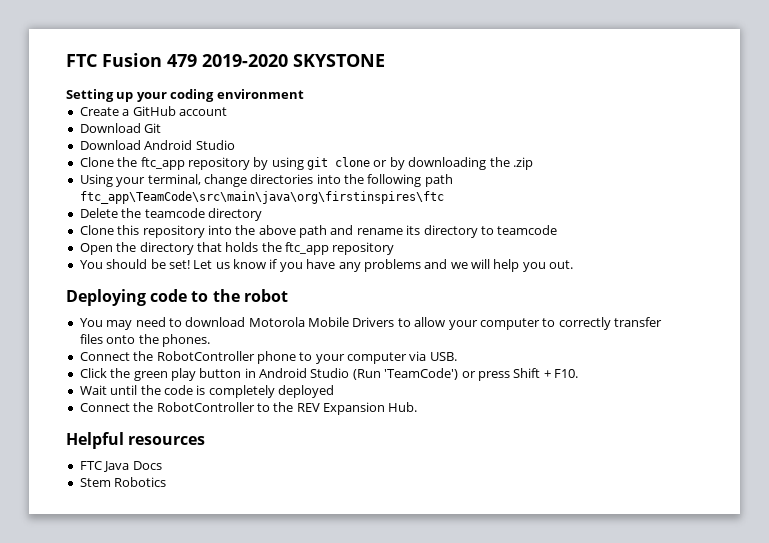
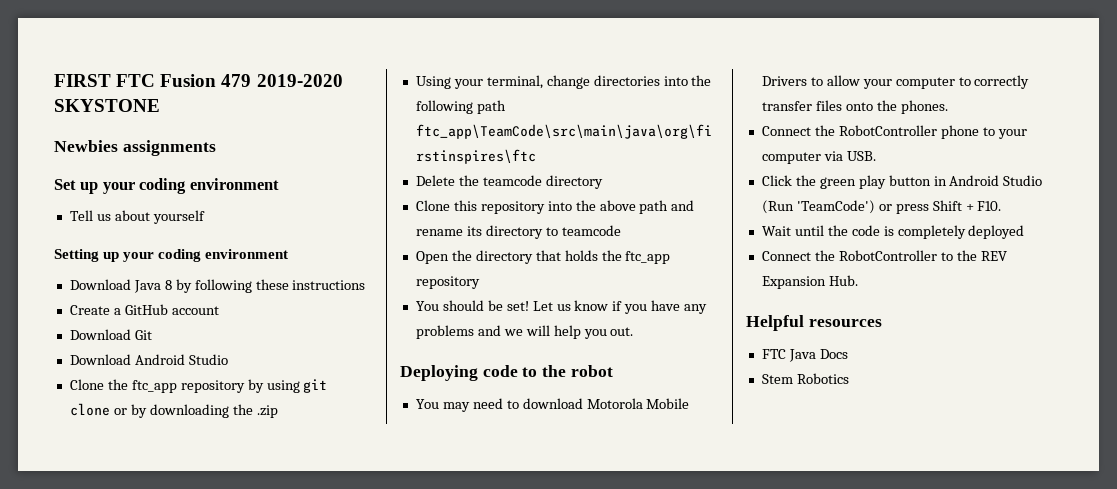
(66, 60) none -> [54,74,111,87] FIRST
(385, 60) none -> [54,140,216,156] [54,178,279,194] [69,210,205,224] // Newbies assignments // Set up your coding environment // Tell us about yourself
(304, 94) none -> [69,279,366,293] // Download Java 8 by following these instructions

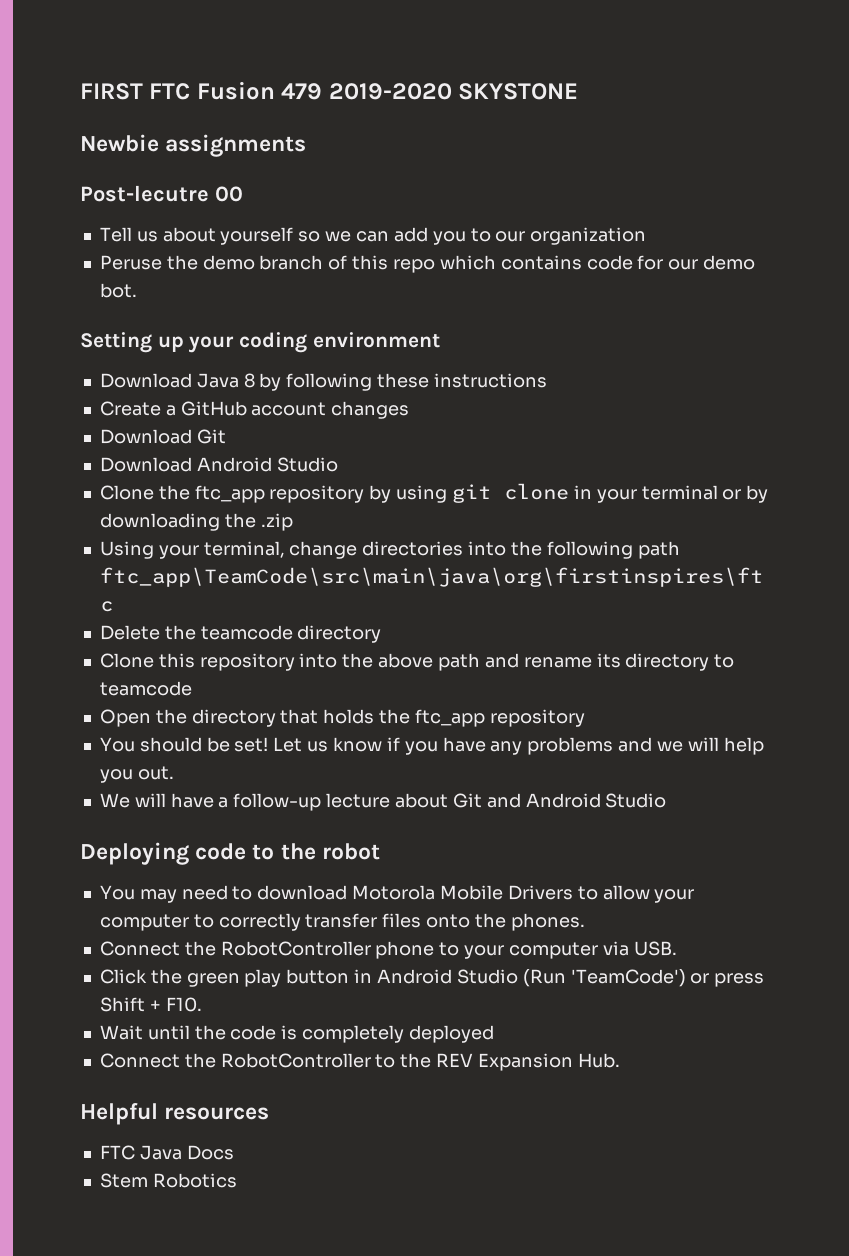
[54,140,118,152] Newbies -> [80,134,159,152] Newbie
[54,178,279,194] Set up your coding environment -> [80,185,243,202] Post-lecutre 00
(205, 217) none -> [298,227,647,245] [99,255,756,273] [99,283,137,298] so we can add you to our organization // Peruse the demo branch of this repo which contains code for our demo bot.
(219, 310) none -> [331,401,410,419] changes
(110, 409) none -> [573,485,718,503] in your terminal
(634, 331) none -> [99,793,667,811] // We will have a follow-up lecture about Git and Android Studio

